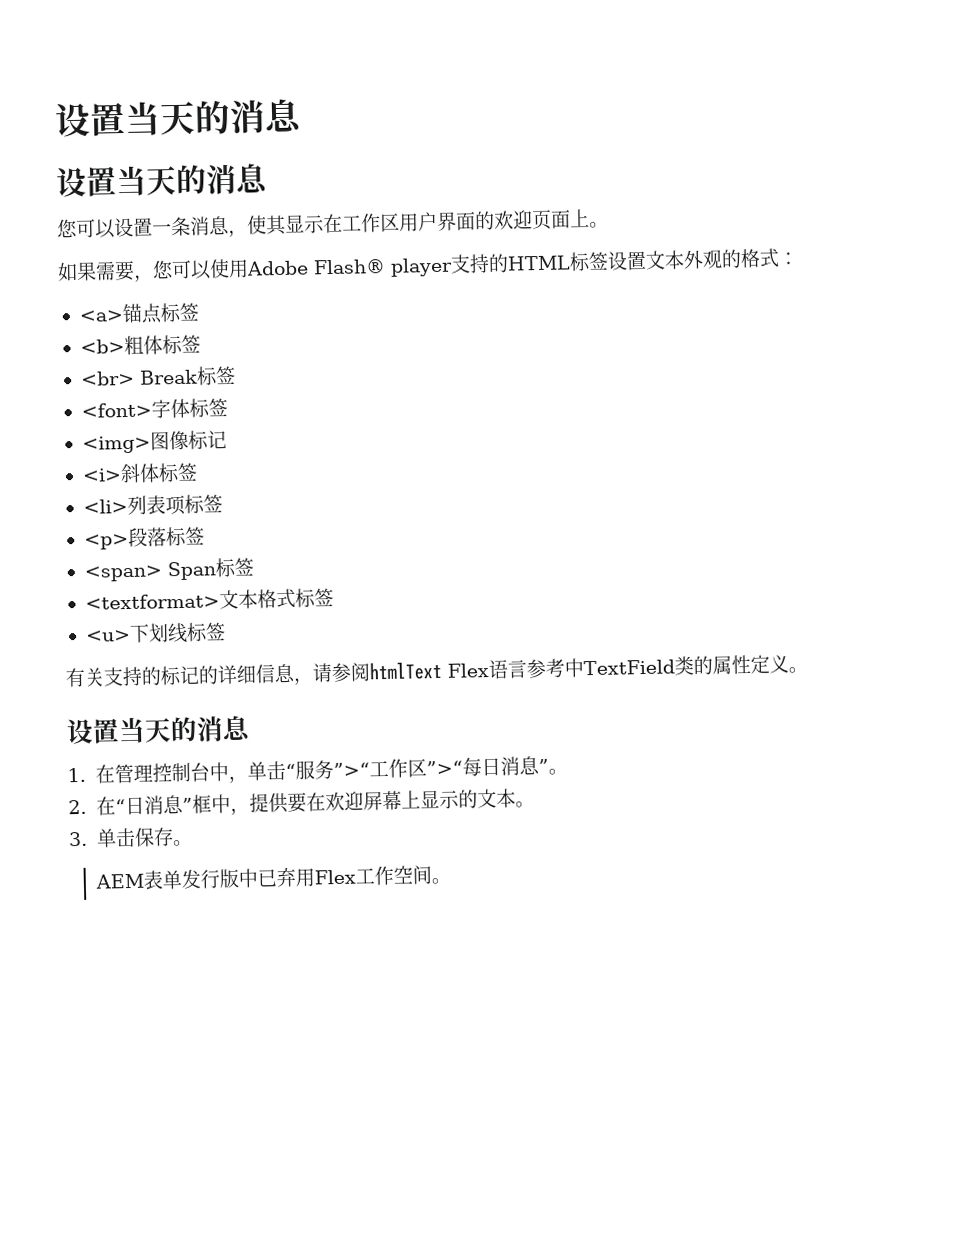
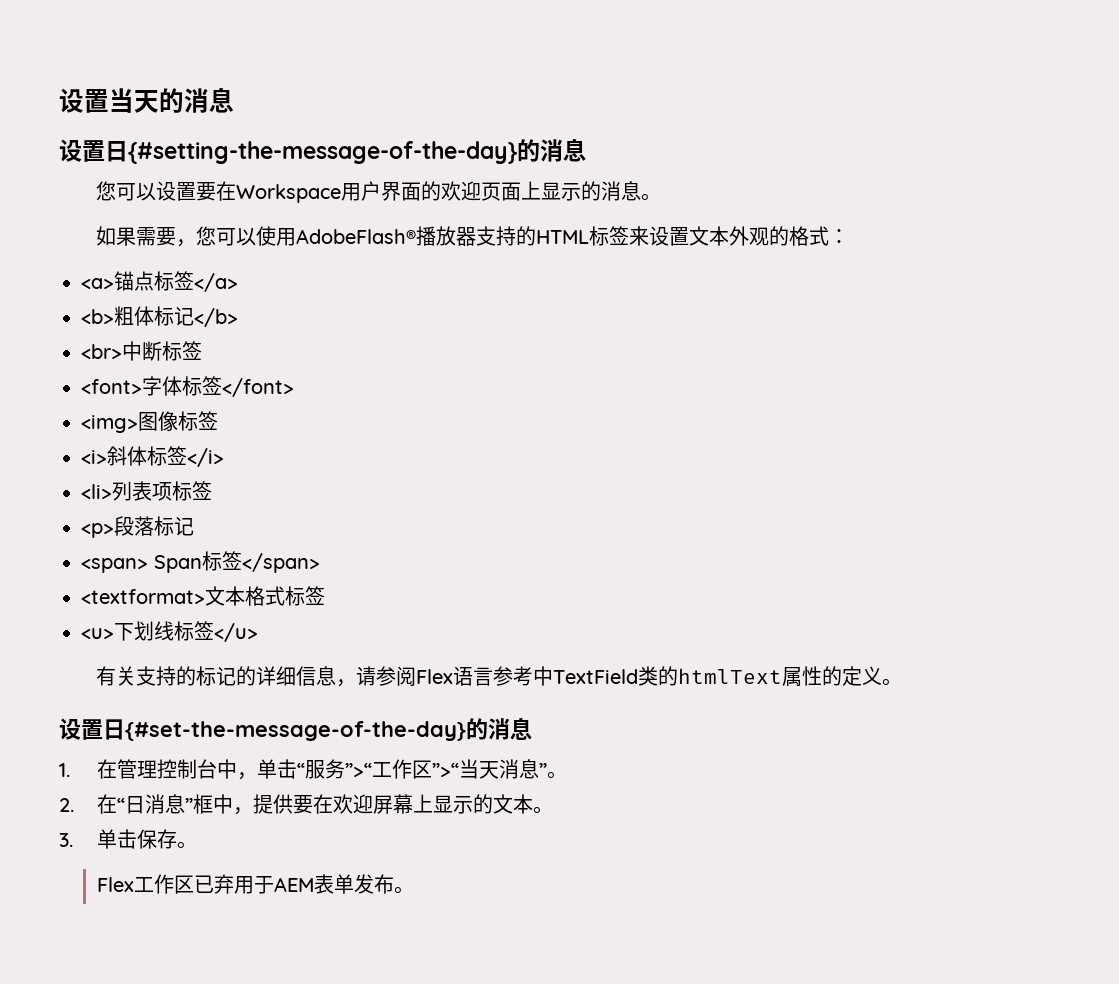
[115,165,177,197] 当天 -> [105,141,517,164] 日{#setting-the-message-of-the-day}
[152,212,400,237] 一条消息，使其显示在工作区 -> [196,181,342,203] 要在Workspace
(590, 218) none -> [541,181,642,201] 显示的消息
[246,257,453,277] Adobe Flash® player -> [296,226,477,246] AdobeFlash®播放器
(609, 261) none -> [629,226,650,246] 来
(199, 311) none -> [194,273,238,292] </a>
[180,334,201,353] 签 -> [174,306,238,327] 记</b>
[138,369,198,385] Break -> [122,341,162,361] 中断
(228, 407) none -> [222,378,294,397] </font>
[206,430,227,449] 记 -> [198,411,218,430] 签
(198, 472) none -> [187,448,224,467] </i>
[183,526,205,545] 签 -> [174,516,194,536] 记
(254, 566) none -> [242,553,320,573] </span>
(226, 631) none -> [214,623,258,642] </u>
[369,661,442,681] htmlText -> (417, 676) none
[711,654,751,675] 属性 -> [678,666,843,687] htmlText属性的
[118,717,172,744] 当天 -> [103,719,466,741] 日{#set-the-message-of-the-day}
[461,757,501,777] 每日 -> [459,759,500,779] 当天
[94,865,432,890] AEM表单发行版中已弃用Flex工作空间 -> [97,874,395,894] Flex工作区已弃用于AEM表单发布

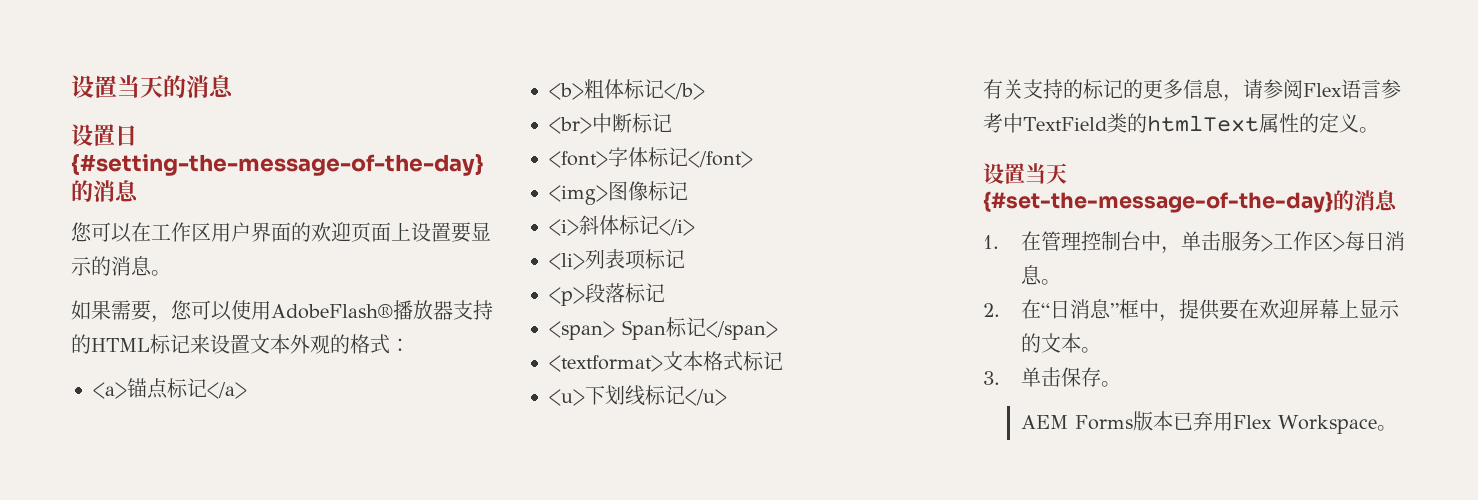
[156,181,342,203] 设置要在Workspace -> [131,222,211,242] 在工作区
(542, 190) none -> [411,222,471,243] 设置要
[609,226,630,245] 签 -> [170,334,190,353] 记
[174,271,194,290] 签 -> [187,378,207,397] 记
[182,341,202,360] 签 -> [652,113,672,132] 记
[202,376,222,395] 签 -> [668,147,688,166] 记
[198,411,218,430] 签 -> [668,181,688,200] 记
[167,446,187,465] 签 -> [639,215,659,234] 记
[192,481,212,500] 签 -> [665,249,685,268] 记
[222,551,242,570] 签 -> [686,317,706,336] 记
[305,586,325,605] 签 -> [763,351,783,370] 记
[194,621,214,640] 签 -> [665,385,685,404] 记
[256,666,297,686] 详细 -> [1143,79,1183,99] 更多
[103,719,125,740] 日 -> [1025,163,1067,184] 当天
[297,759,548,779] “服务”>“工作区”>“当天消息” -> [1220,231,1405,252] [1020,265,1042,285] 服务>工作区>每日消息
[97,874,395,894] Flex工作区已弃用于AEM表单发布 -> [1020,411,1377,434] AEM Forms版本已弃用Flex Workspace

